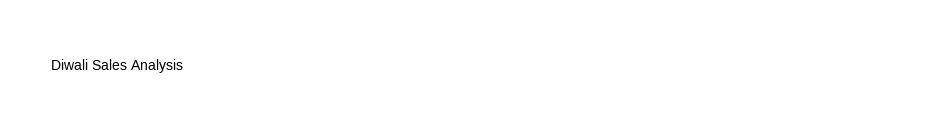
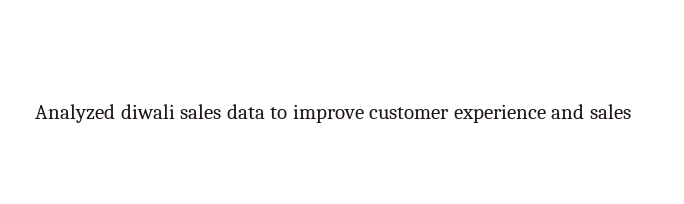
[51,59,183,73] Diwali Sales Analysis -> [35,104,631,123] Analyzed diwali sales data to improve customer experience and sales

